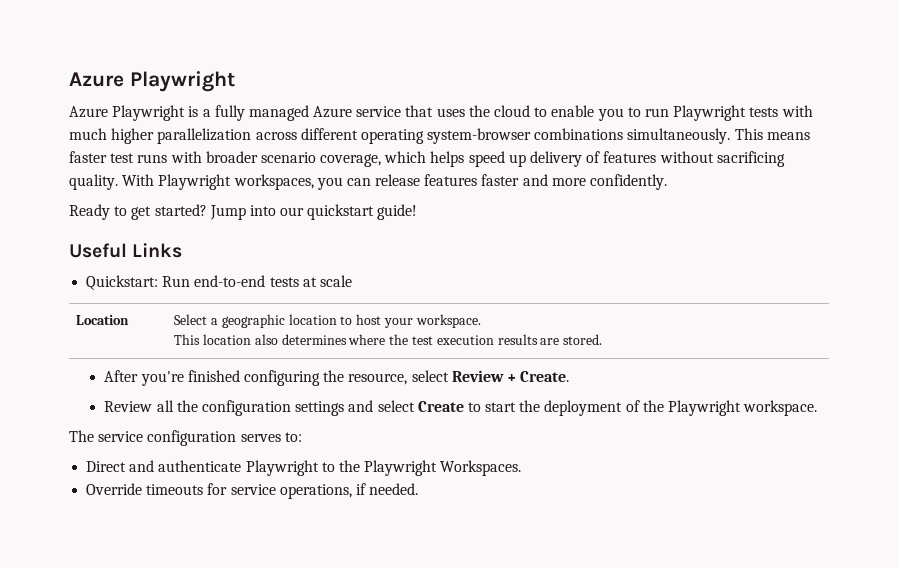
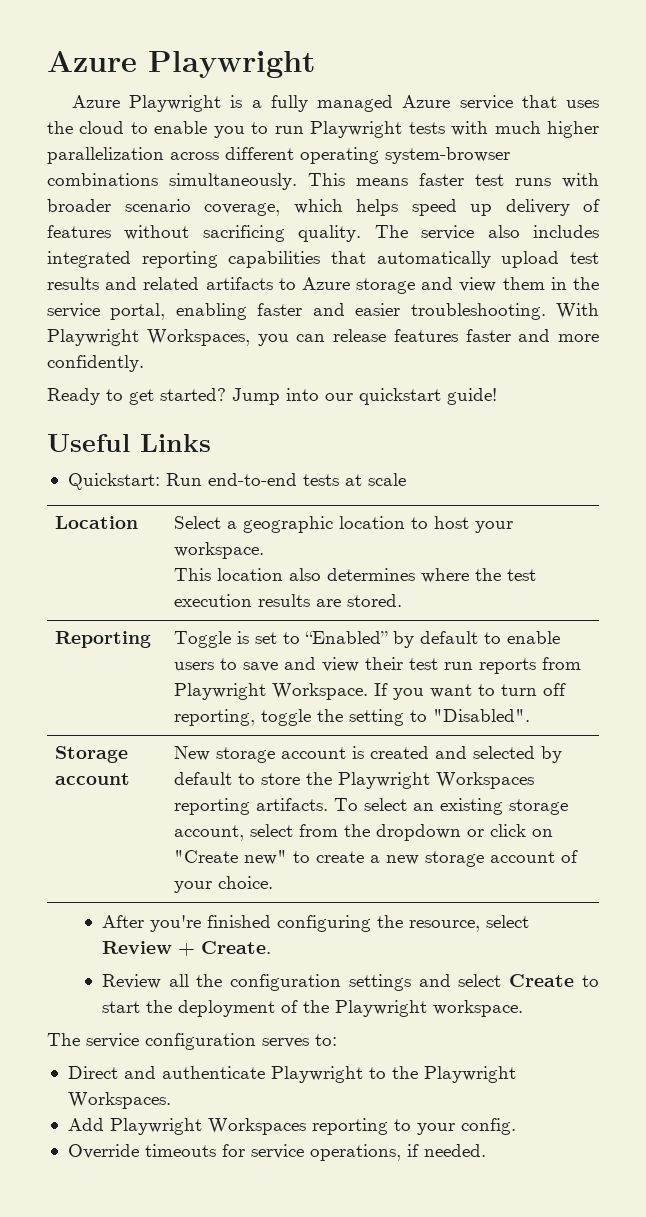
(118, 182) none -> [374,225,599,240] [47,251,600,268] [47,277,599,294] [47,303,546,320] The service also includes integrated reporting capabilities that automatically upload test results and related artifacts to Azure storage and view them in the service portal, enabling faster and easier troubleshooting.
[233,174,314,190] workspaces, -> [146,329,250,346] Workspaces,
(603, 339) none -> [55,631,152,648] [174,631,561,648] [174,657,582,674] [174,683,567,700] [174,709,531,726] [55,746,129,763] [55,773,131,785] [174,746,563,763] [174,772,535,789] [174,798,569,815] [174,824,554,841] [174,850,579,867] [174,876,274,893] // Reporting | Toggle is set to “Enabled” by default to enable users to save and view their test run reports from Playwright Workspace. If you want to turn off reporting, toggle the setting to "Disabled". // Storage account | New storage account is created and selected by default to store the Playwright Workspaces reporting artifacts. To select an existing storage account, select from the dropdown or click on "Create new" to create a new storage account of your choice.
(522, 468) none -> [67,1118,516,1135] // Add Playwright Workspaces reporting to your config.

